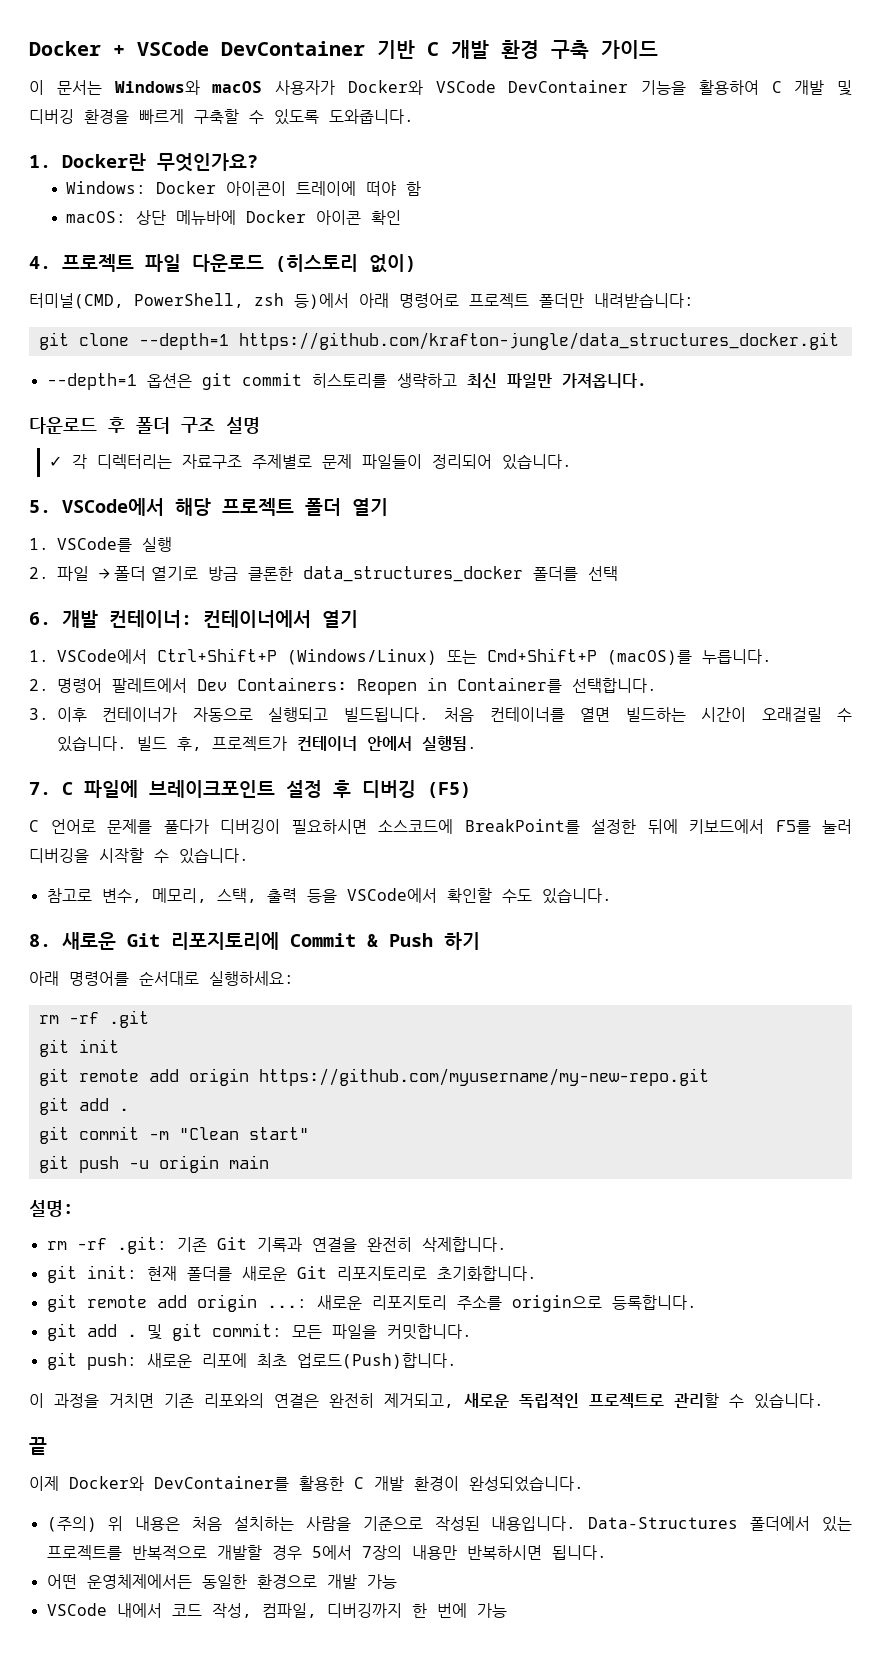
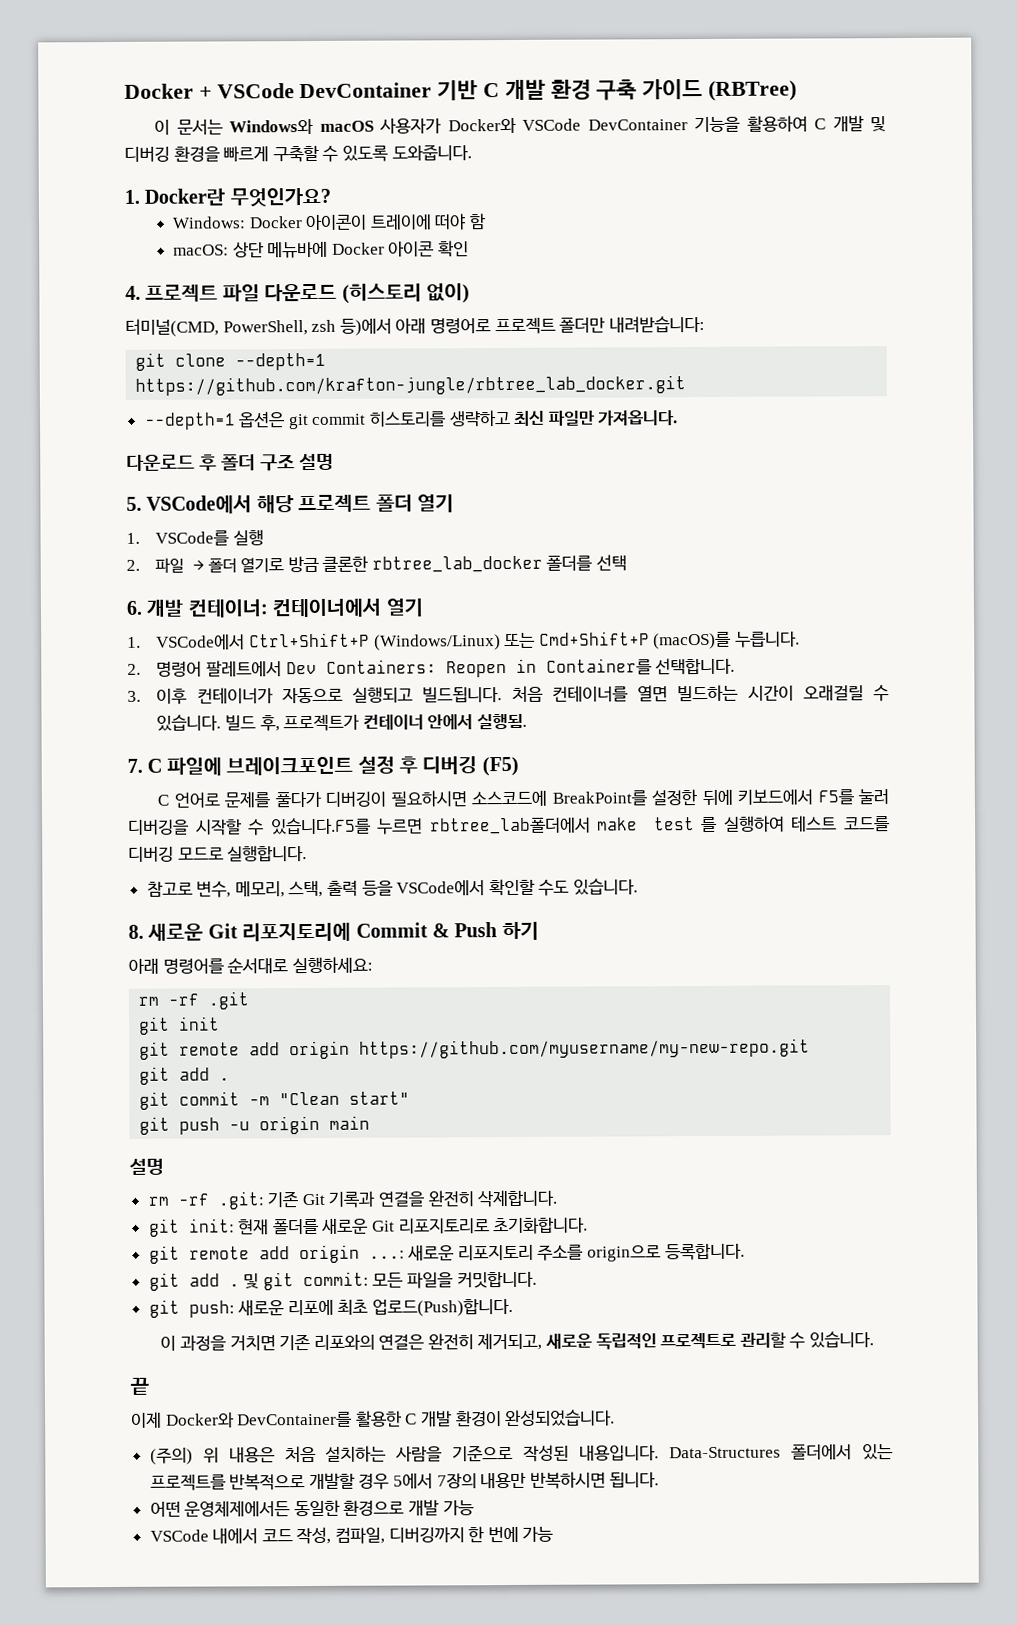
(658, 49) none -> [708,80,798,101] (RBTree)
[238,332,839,350] https://github.com/krafton-jungle/data_structures_docker.git -> [135,375,687,396] https://github.com/krafton-jungle/rbtree_lab_docker.git
[48,454,572,470] // ✓ 각 디렉터리는 자료구조 주제별로 문제 파일들이 정리되어 있습니다. -> (334, 462) none
[303,566,523,582] data_structures_docker -> [371,555,543,573] rbtree_lab_docker
[179,848,249,864] 있습니다. -> [270,815,890,835] [128,845,308,862] 있습니다.F5를 누르면 rbtree_lab폴더에서 make test 를 실행하여 테스트 코드를 디버깅 모드로 실행합니다.
[29,1200,74,1217] 설명: -> [129,1158,164,1175] 설명

